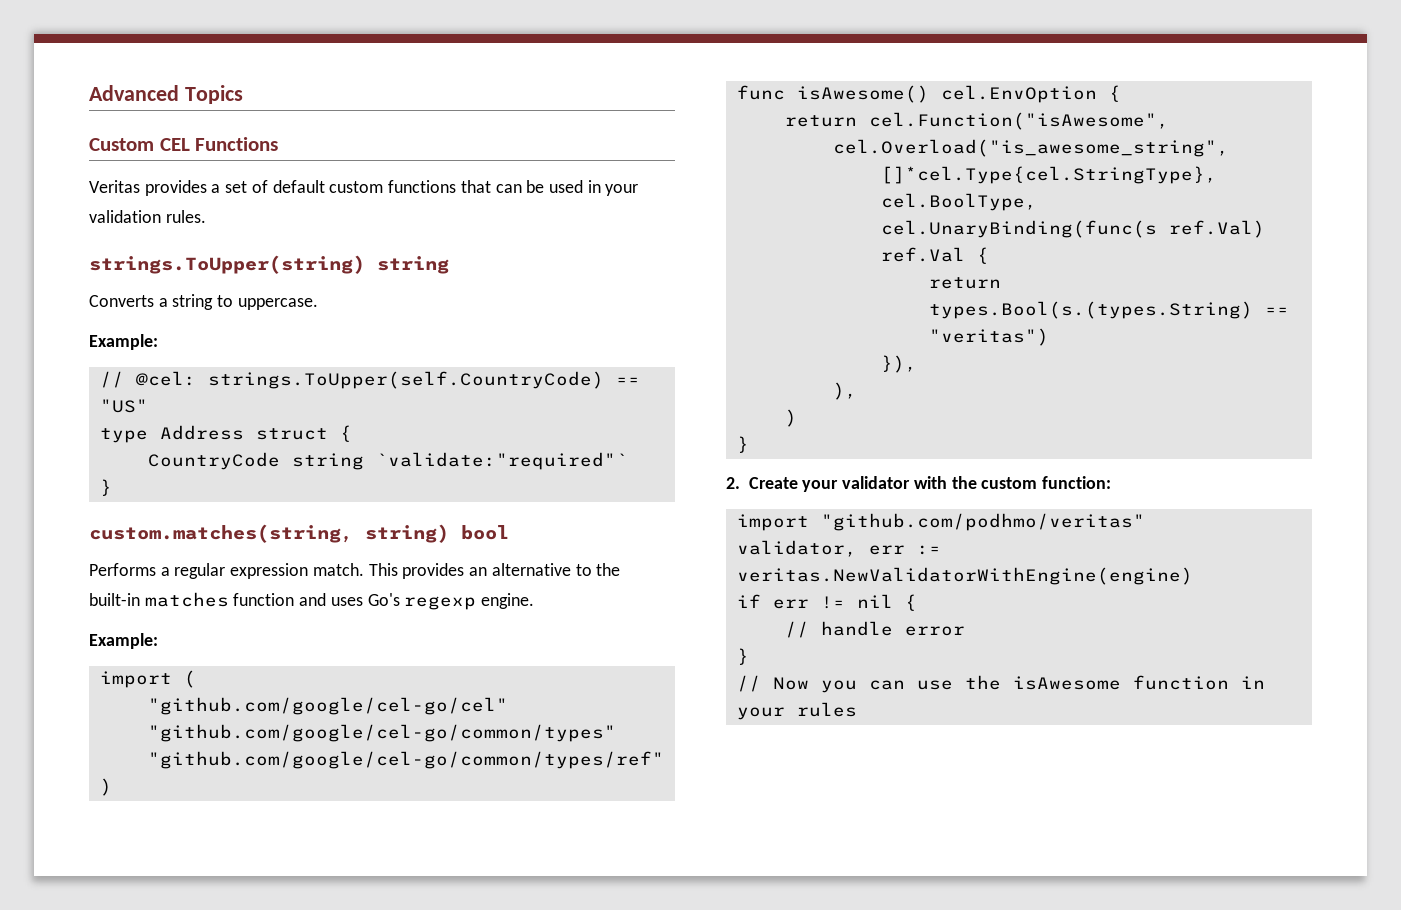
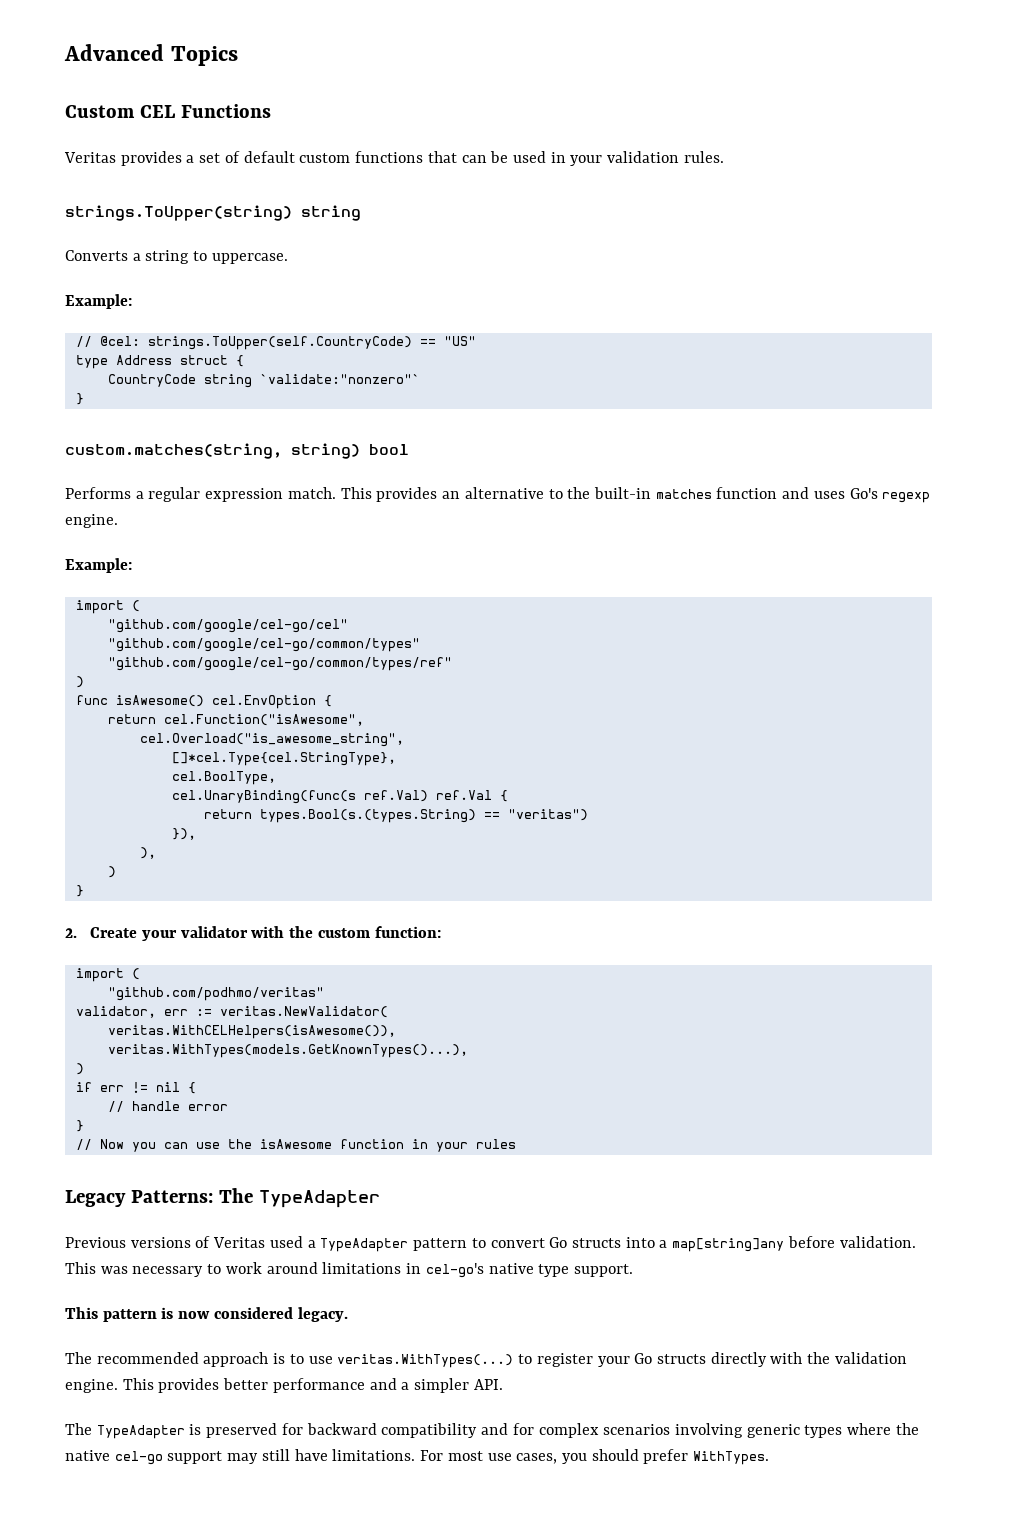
[375,452,628,470] `validate:"required"` -> [259,374,420,384] `validate:"nonzero"`
(809, 522) none -> [131,968,140,980] ( //
[736,567,1193,585] veritas.NewValidatorWithEngine(engine) -> [219,1006,388,1018] [107,1025,396,1039] [107,1044,468,1058] [75,1063,84,1075] veritas.NewValidator( // veritas.WithCELHelpers(isAwesome()), // veritas.WithTypes(models.GetKnownTypes()...), // )
(857, 709) none -> [65,1188,380,1208] [65,1236,916,1252] [65,1262,633,1278] [65,1307,348,1322] [65,1352,907,1368] [65,1378,503,1393] [65,1423,919,1439] [65,1449,770,1465] // Legacy Patterns: The TypeAdapter // Previous versions of Veritas used a TypeAdapter pattern to convert Go structs into a map[string]any before validation. This was necessary to work around limitations in cel-go's native type support. // This pattern is now considered legacy. // The recommended approach is to use veritas.WithTypes(...) to register your Go structs directly with the validation engine. This provides better performance and a simpler API. // The TypeAdapter is preserved for backward compatibility and for complex scenarios involving generic types where the native cel-go support may still have limitations. For most use cases, you should prefer WithTypes.

